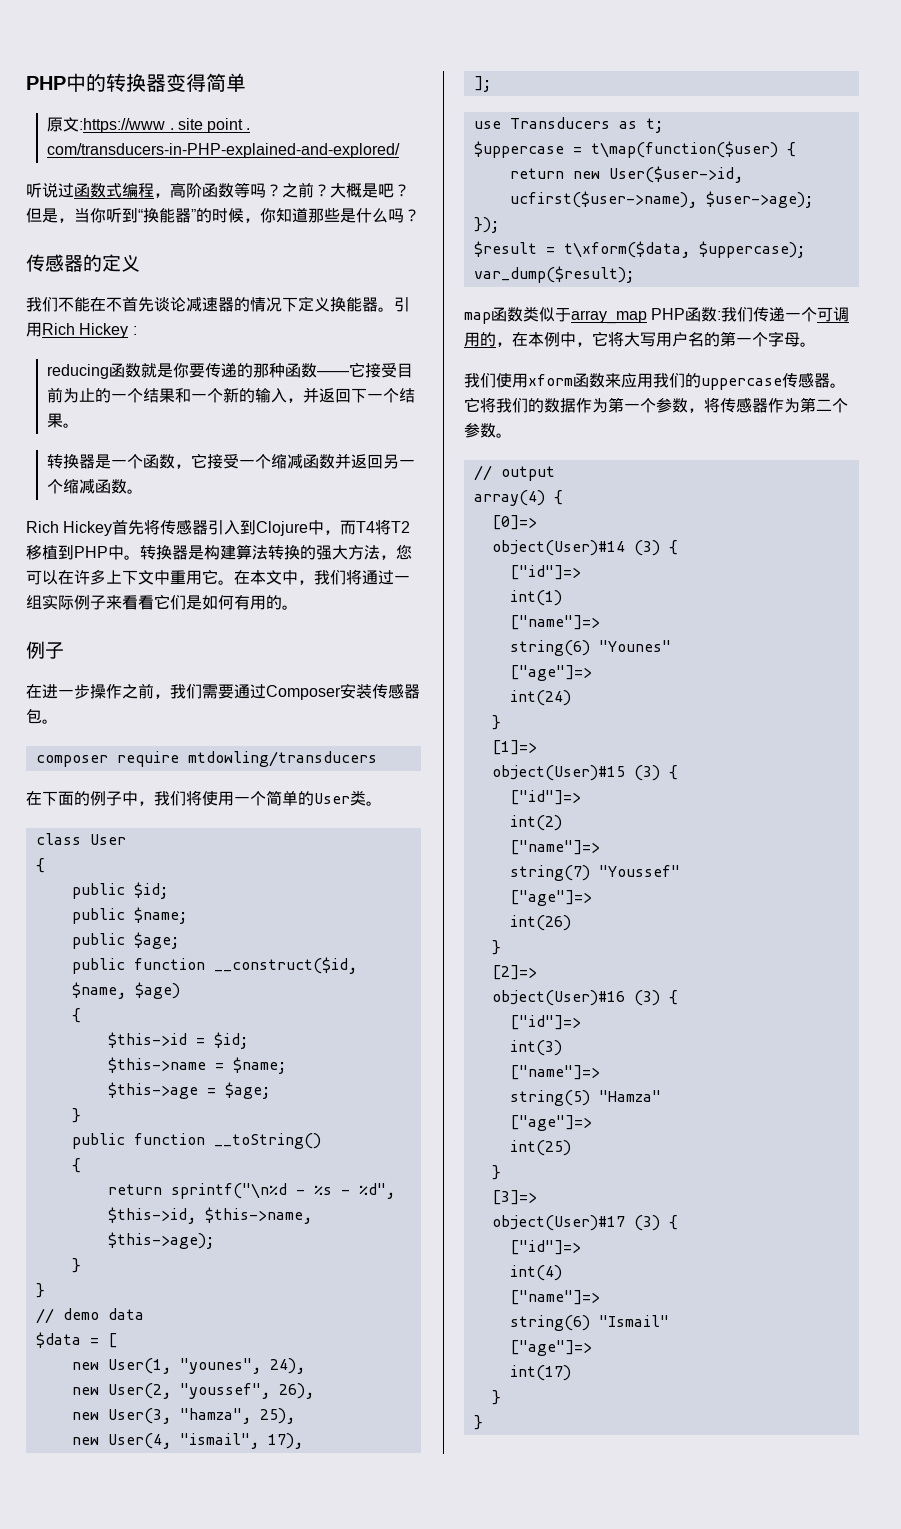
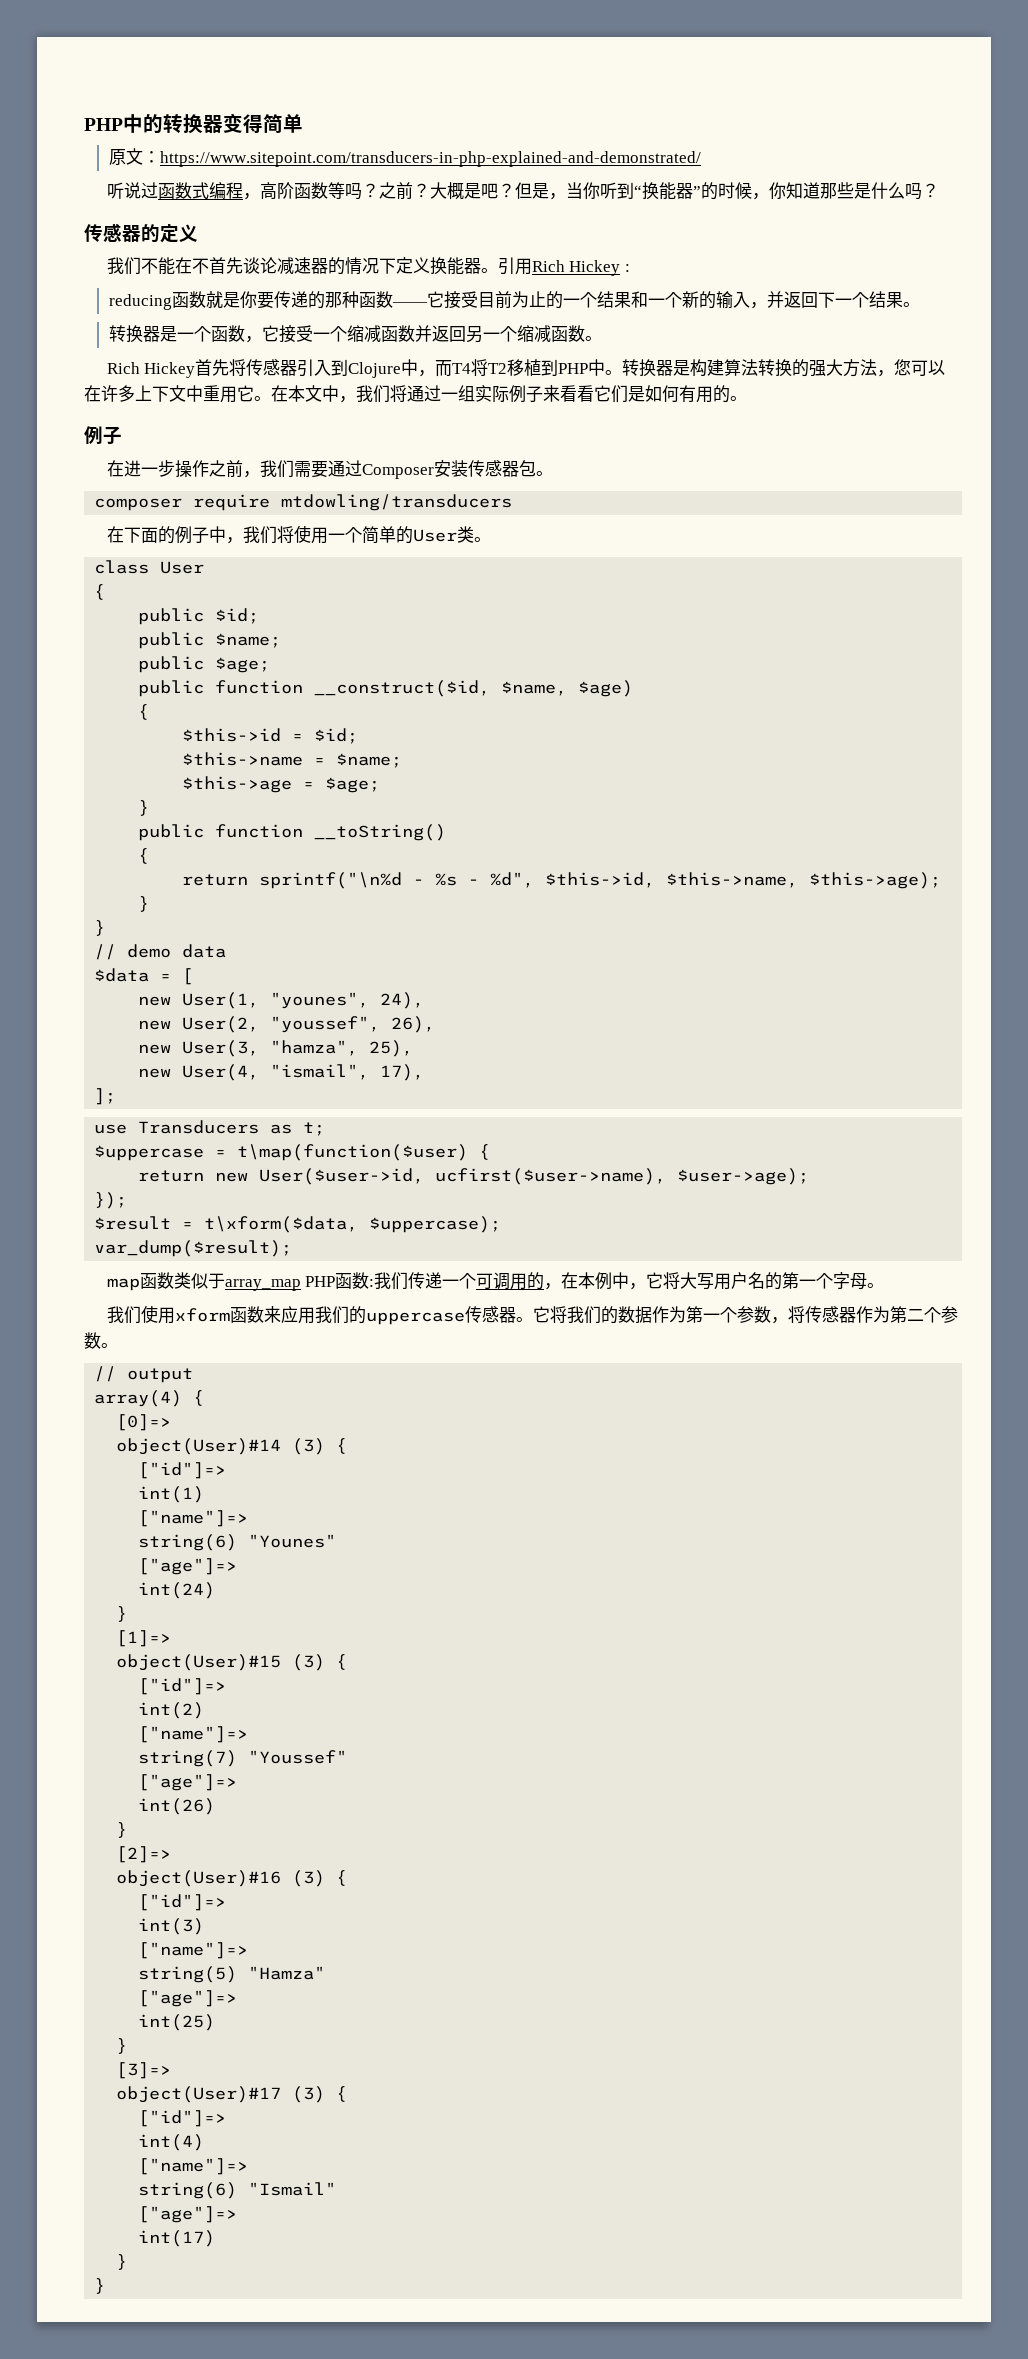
[79,118,251,133] [47,143,401,158] :https://www . site point . com/transducers-in-PHP-explained-and-explored/ -> [142,151,701,167] ：https://www.sitepoint.com/transducers-in-php-explained-and-demonstrated/

